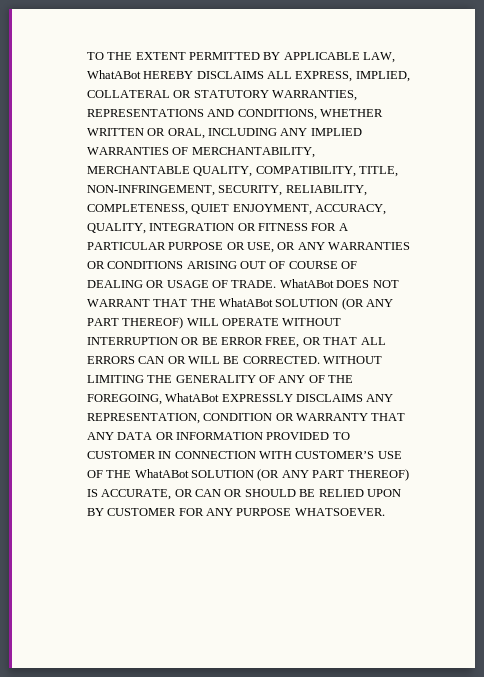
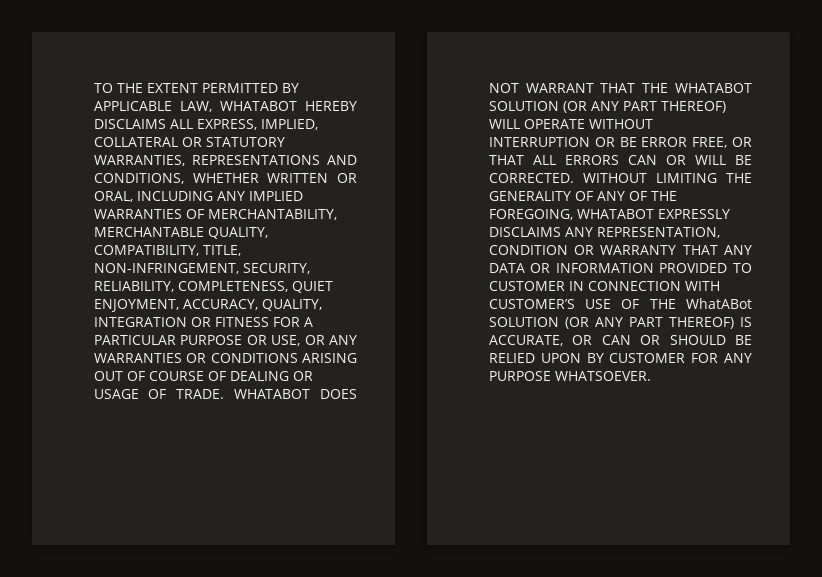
[86,70,141,79] WhatABot -> [219,101,297,111] WHATABOT
[279,279,334,288] WhatABot -> [233,389,311,399] WHATABOT
[219,298,274,307] WhatABot -> [675,83,753,93] WHATABOT
[165,393,220,402] WhatABot -> [576,209,654,219] WHATABOT

